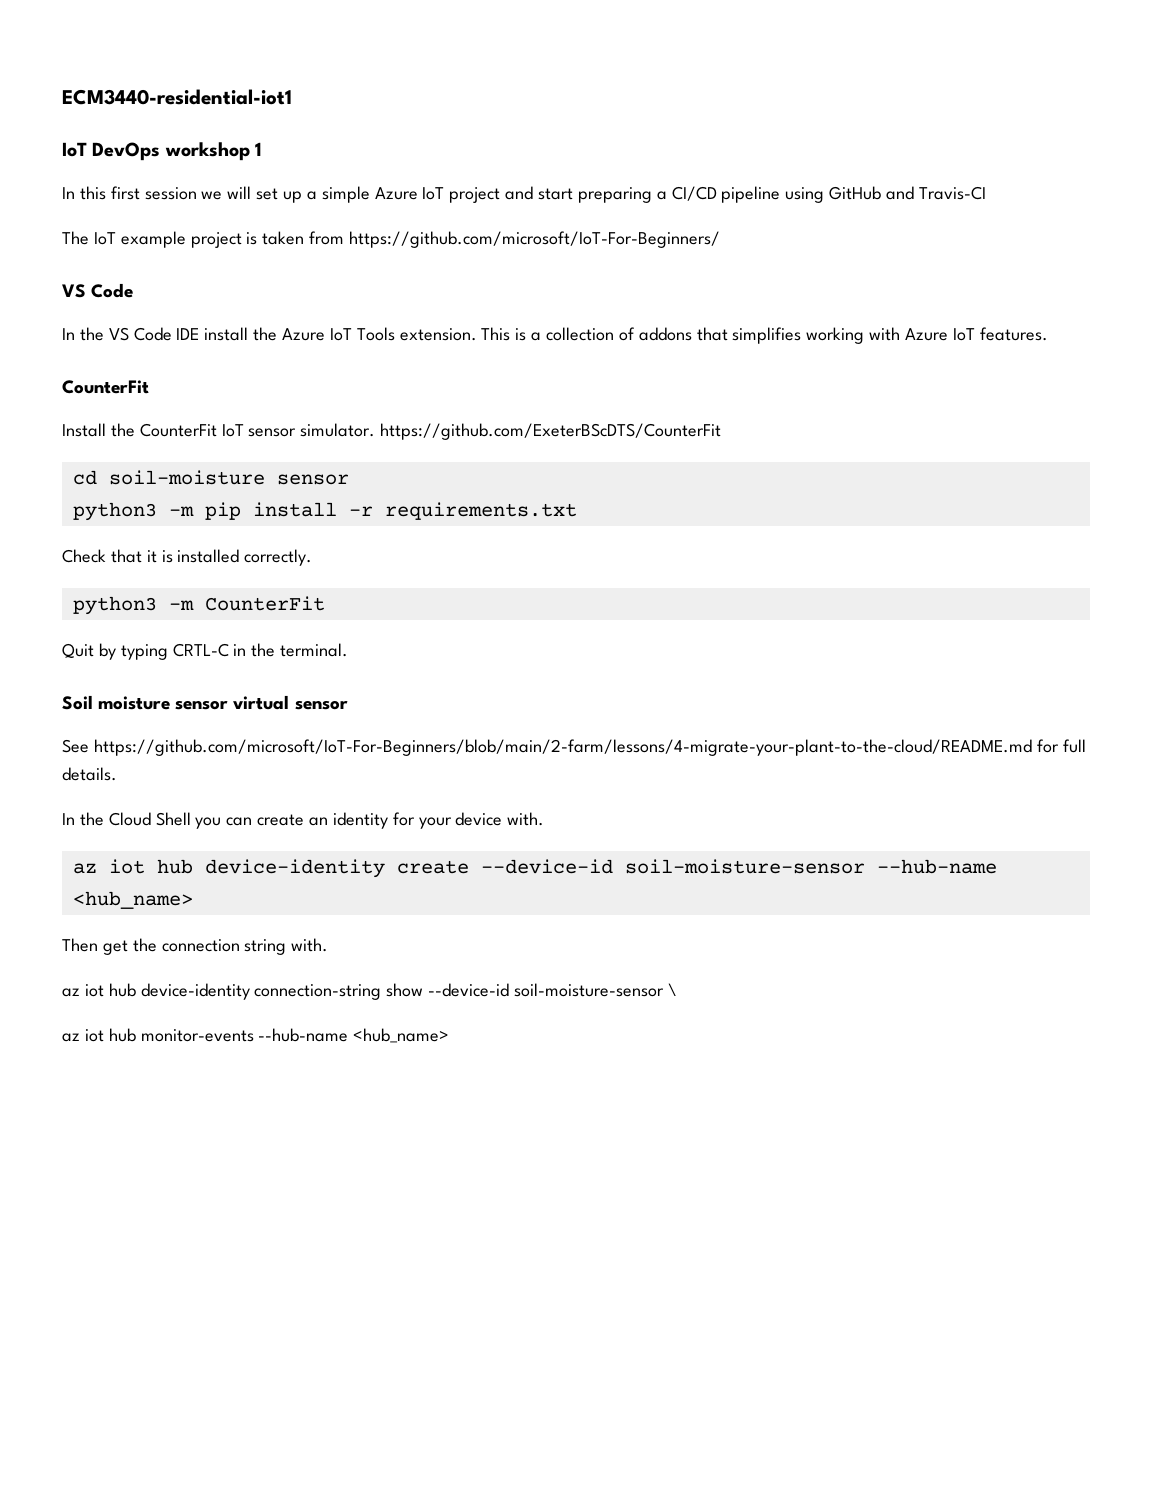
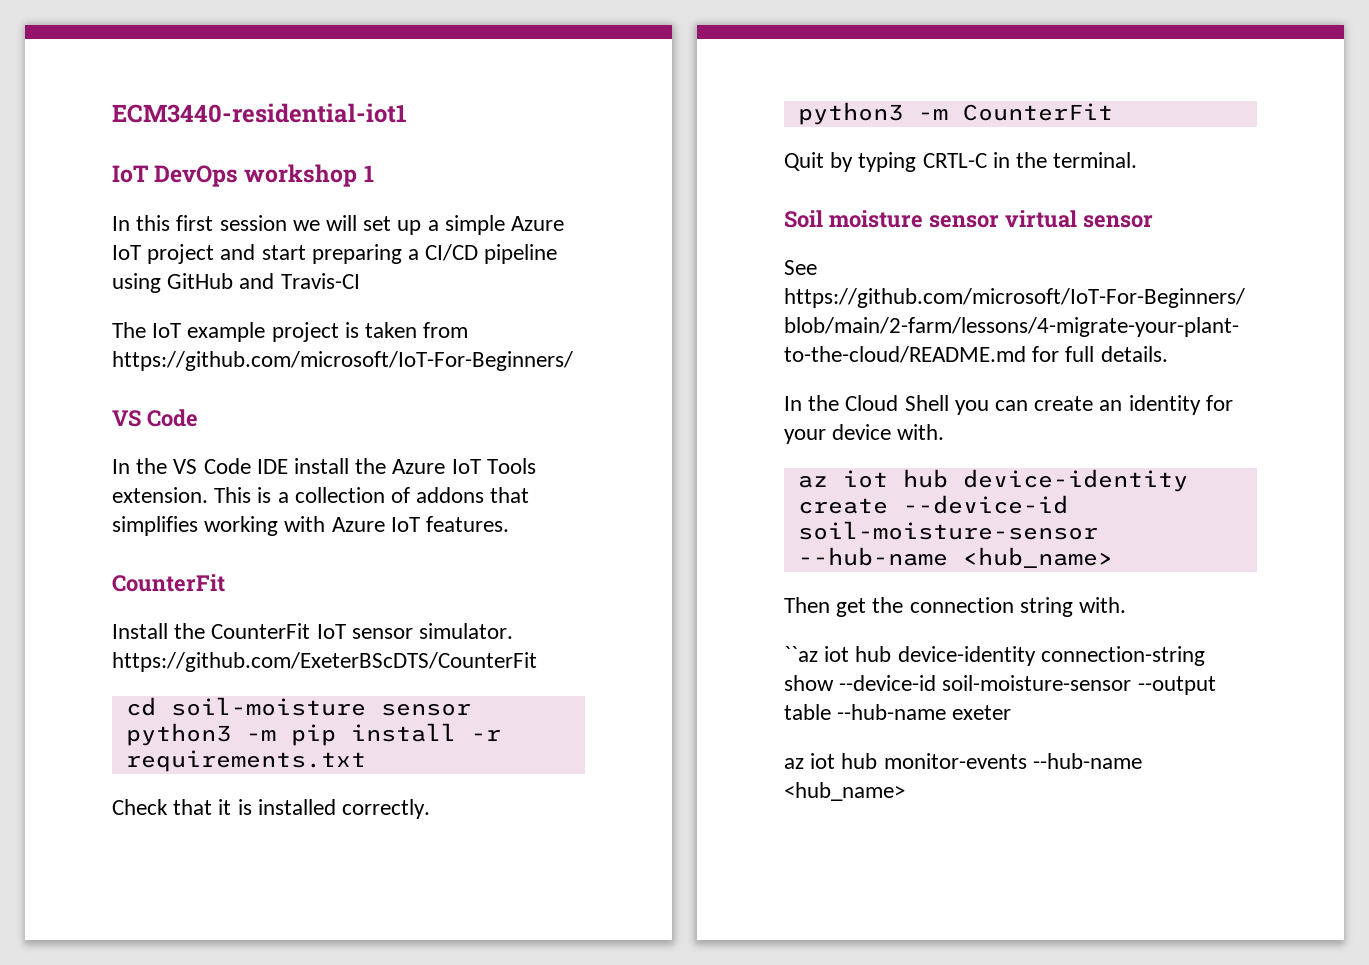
[62,988,80,997] az -> [784,646,818,662] ``az
[667,983,677,996] \ -> [1137,676,1216,695] [784,704,1012,720] --output table --hub-name exeter

